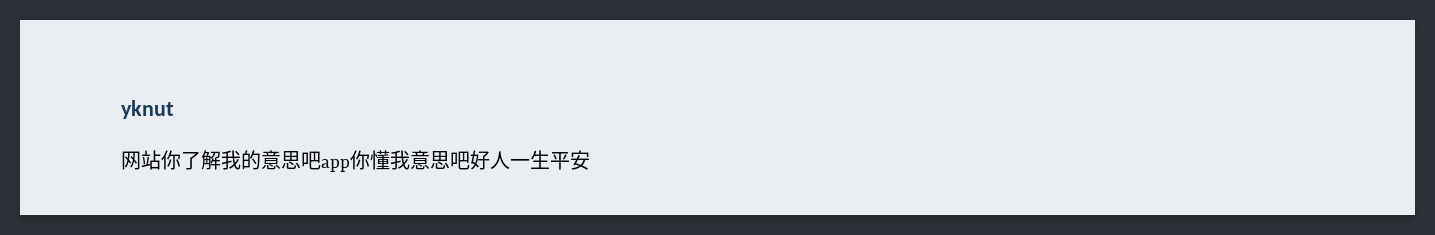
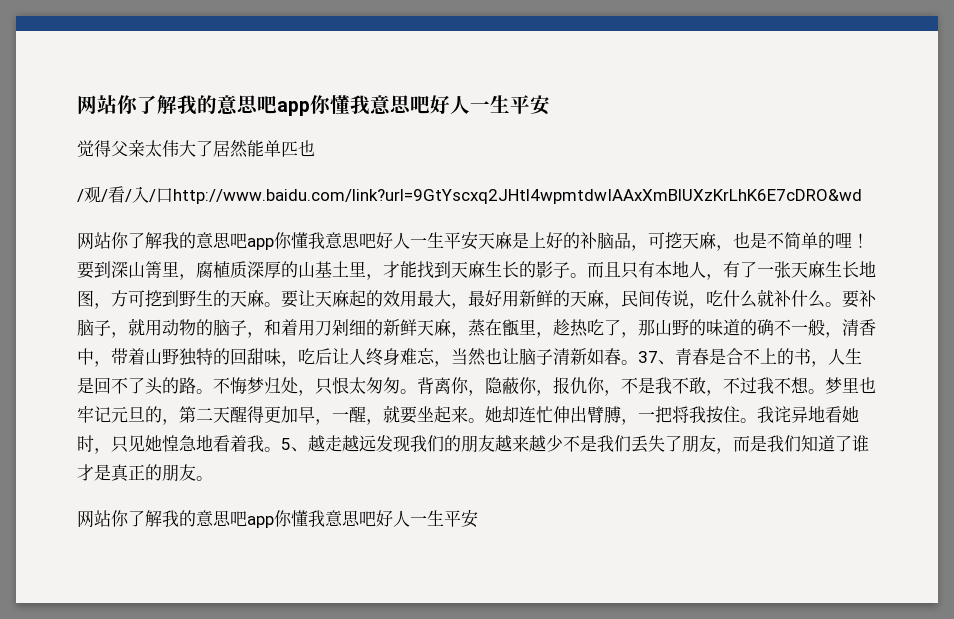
[121,100,174,119] yknut -> [77,95,550,116] [77,139,315,158] [77,186,862,204] [77,232,869,251] [77,261,876,280] [77,289,876,309] [77,318,876,338] [77,348,862,367] [77,377,876,396] [77,405,859,425] [77,435,869,454] [77,464,213,482] 网站你了解我的意思吧app你懂我意思吧好人一生平安 // 觉得父亲太伟大了居然能单匹也 // /观/看/入/口http://www.baidu.com/link?url=9GtYscxq2JHtl4wpmtdwIAAxXmBlUXzKrLhK6E7cDRO&wd // 网站你了解我的意思吧app你懂我意思吧好人一生平安天麻是上好的补脑品，可挖天麻，也是不简单的哩！要到深山箐里，腐植质深厚的山基土里，才能找到天麻生长的影子。而且只有本地人，有了一张天麻生长地图，方可挖到野生的天麻。要让天麻起的效用最大，最好用新鲜的天麻，民间传说，吃什么就补什么。要补脑子，就用动物的脑子，和着用刀剁细的新鲜天麻，蒸在甑里，趁热吃了，那山野的味道的确不一般，清香中，带着山野独特的回甜味，吃后让人终身难忘，当然也让脑子清新如春。37、青春是合不上的书，人生是回不了头的路。不悔梦归处，只恨太匆匆。背离你，隐蔽你，报仇你，不是我不敢，不过我不想。梦里也牢记元旦的，第二天醒得更加早，一醒，就要坐起来。她却连忙伸出臂膊，一把将我按住。我诧异地看她时，只见她惶急地看着我。5、越走越远发现我们的朋友越来越少不是我们丢失了朋友，而是我们知道了谁才是真正的朋友。

